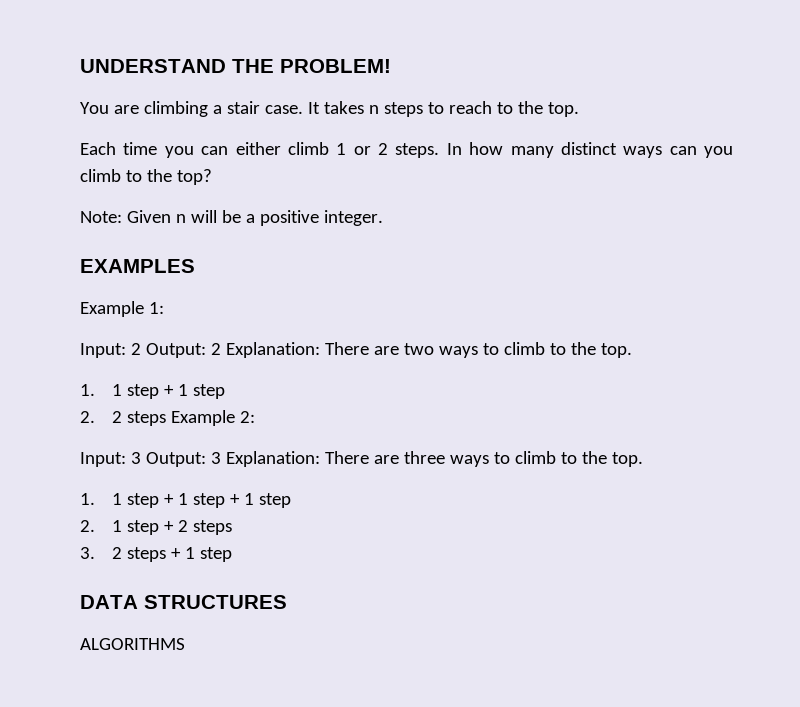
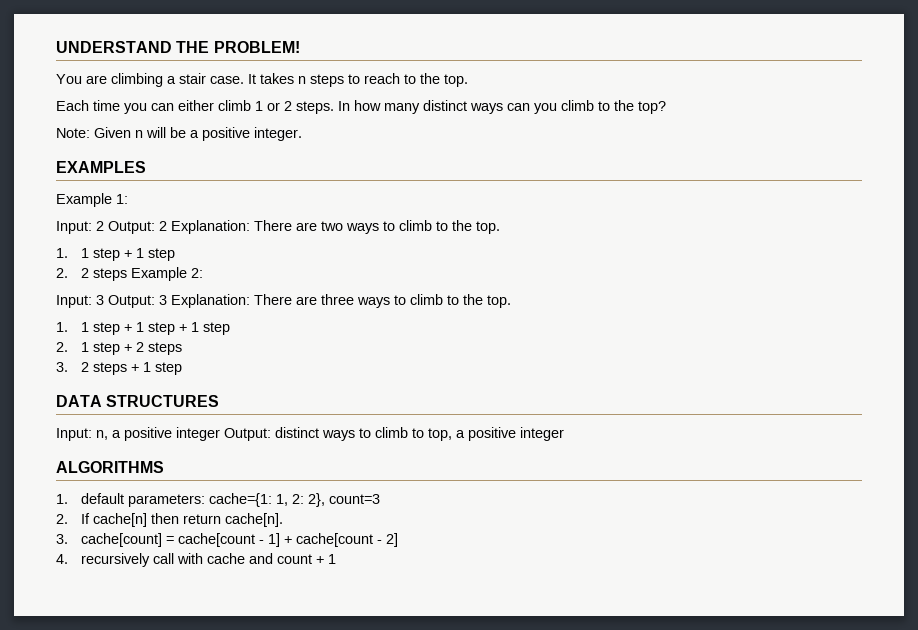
[80,638,185,650] ALGORITHMS -> [56,427,564,441] [56,461,164,473] [56,493,380,507] [56,513,283,527] [56,533,398,547] [56,553,336,567] Input: n, a positive integer Output: distinct ways to climb to top, a positive integer // ALGORITHMS // 1. default parameters: cache={1: 1, 2: 2}, count=3 // 2. If cache[n] then return cache[n]. // 3. cache[count] = cache[count - 1] + cache[count - 2] // 4. recursively call with cache and count + 1

